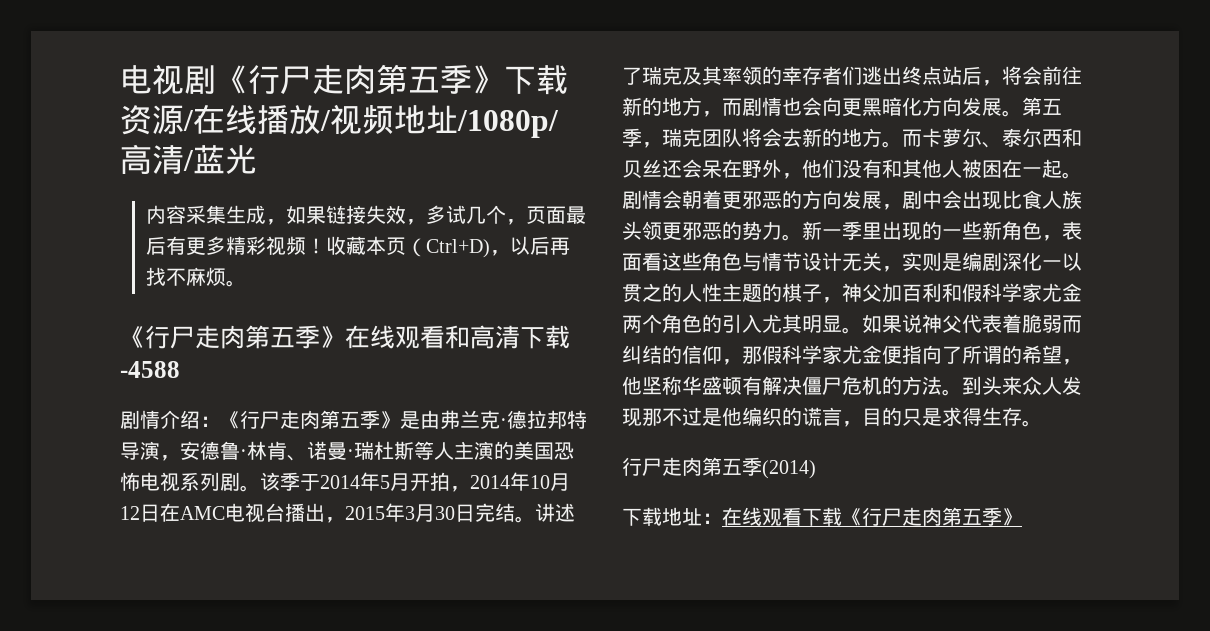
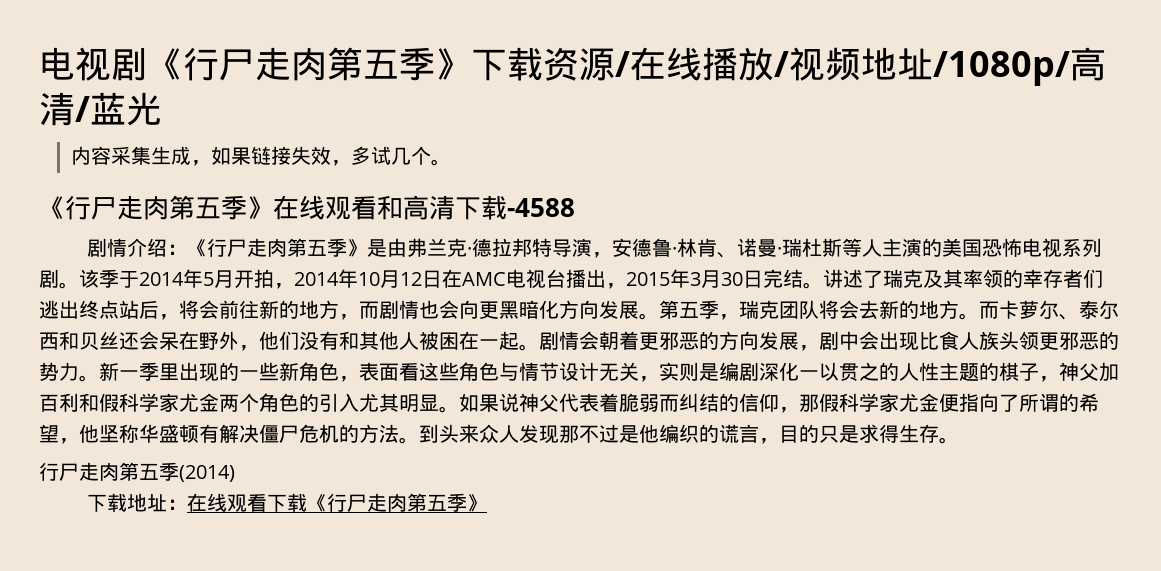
[505,206,586,225] [145,236,570,258] [145,267,226,286] ，页面最后有更多精彩视频！收藏本页（Ctrl+D)，以后再找不麻烦 -> (431, 155) none

